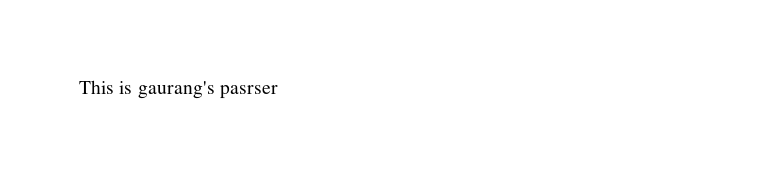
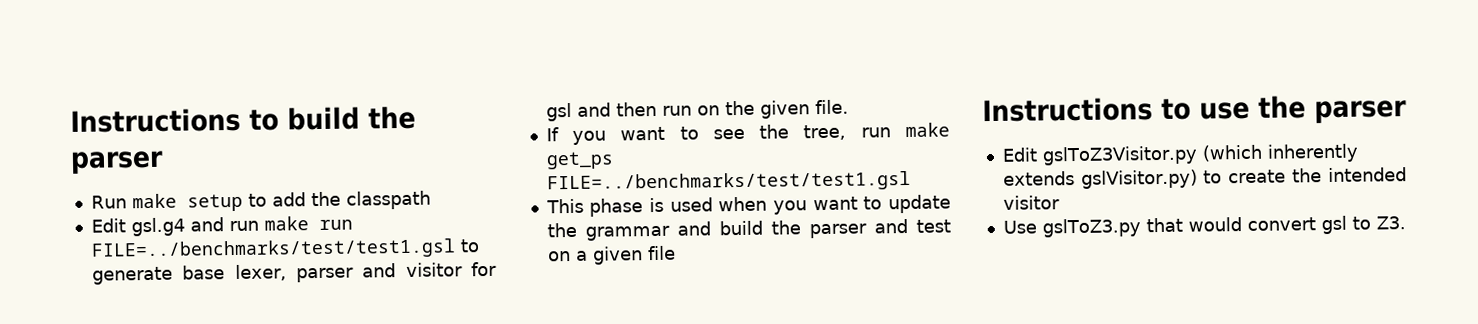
[79,80,278,99] This is gaurang's pasrser -> [70,105,416,133] [70,150,164,174] [90,190,431,212] [90,216,353,237] [90,238,480,261] [91,261,497,285] [545,99,849,122] [545,122,950,145] [545,151,614,170] [546,170,911,194] [545,194,951,217] [546,219,951,241] [547,245,676,265] [982,95,1407,124] [1001,143,1359,166] [1002,167,1407,189] [1002,195,1060,210] [1002,215,1406,238] Instructions to build the parser // Run make setup to add the classpath // Edit gsl.g4 and run make run FILE=../benchmarks/test/test1.gsl to generate base lexer, parser and visitor for gsl and then run on the given file. // If you want to see the tree, run make get_ps FILE=../benchmarks/test/test1.gsl // This phase is used when you want to update the grammar and build the parser and test on a given file // Instructions to use the parser // Edit gslToZ3Visitor.py (which inherently extends gslVisitor.py) to create the intended visitor // Use gslToZ3.py that would convert gsl to Z3.

